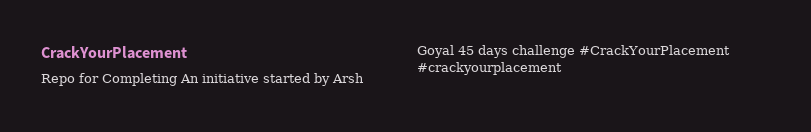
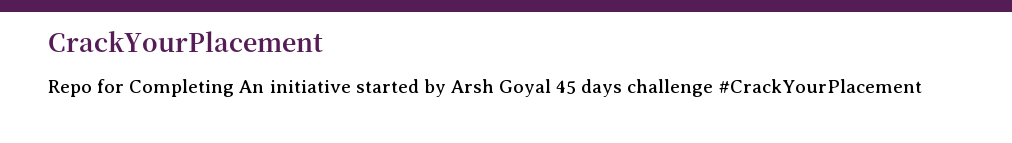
[417,62,562,75] #crackyourplacement -> (922, 86) none

